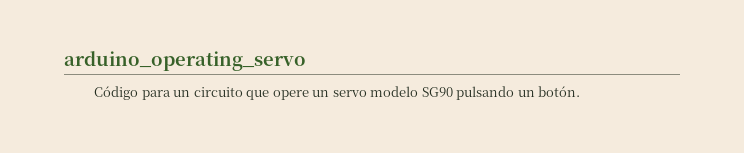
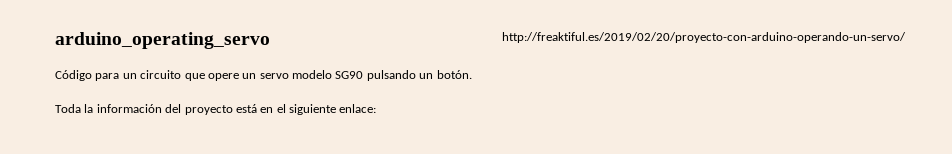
(581, 91) none -> [55,104,377,115] [502,32,906,43] // Toda la información del proyecto está en el siguiente enlace: http://freaktiful.es/2019/02/20/proyecto-con-arduino-operando-un-servo/

